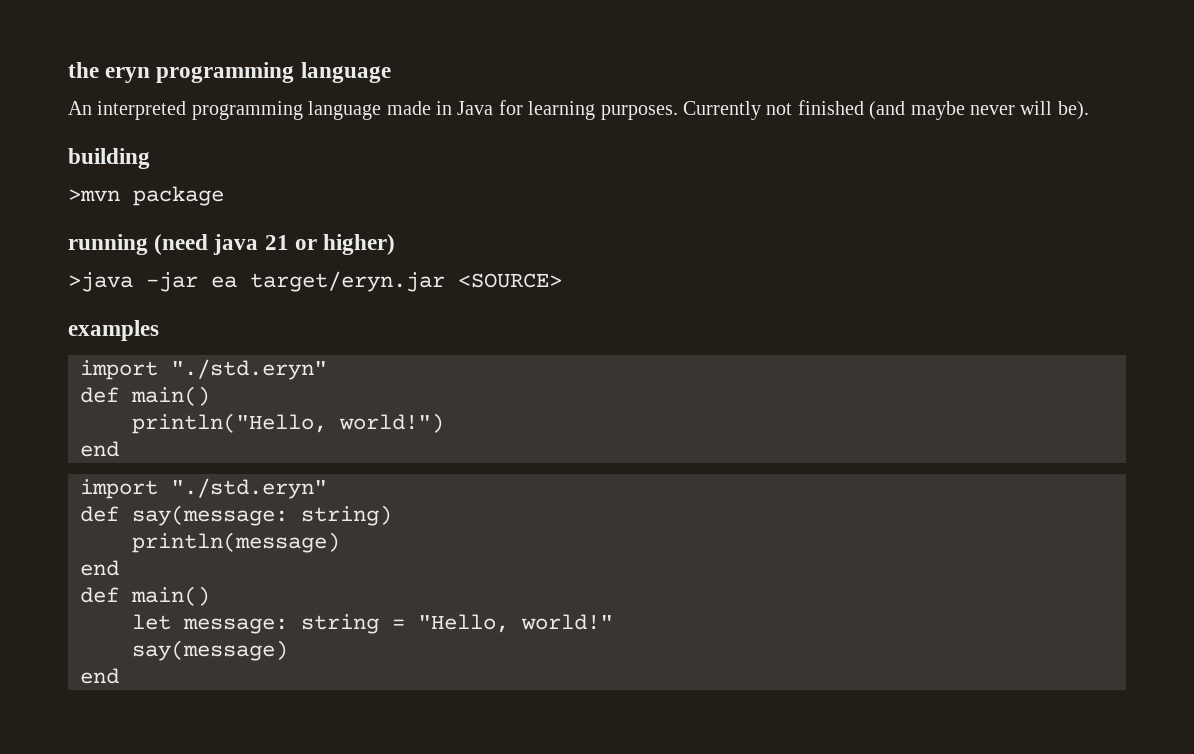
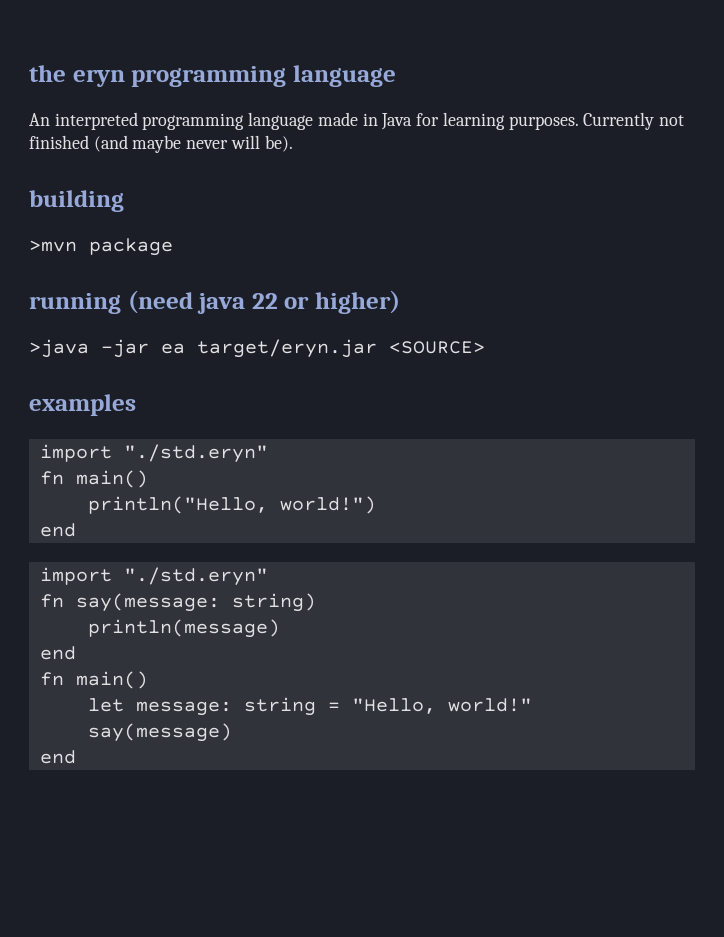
[264,235,289,250] 21 -> [251,293,278,309] 22
[80,387,119,403] def -> [39,471,64,485] fn
[80,506,119,522] def -> [39,594,64,608] fn
[80,587,119,603] def -> [39,672,64,686] fn

